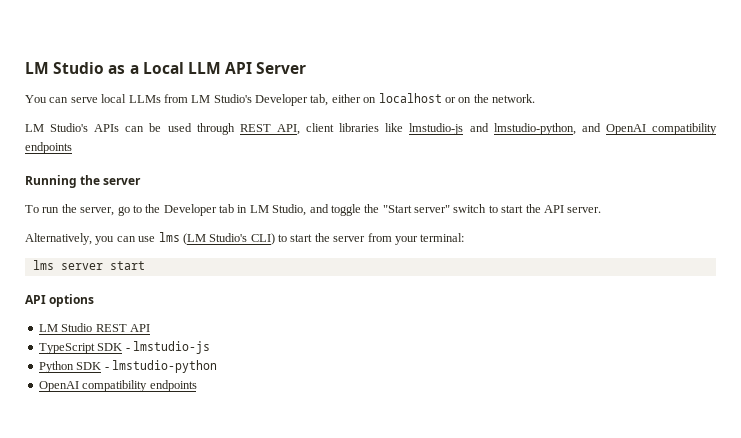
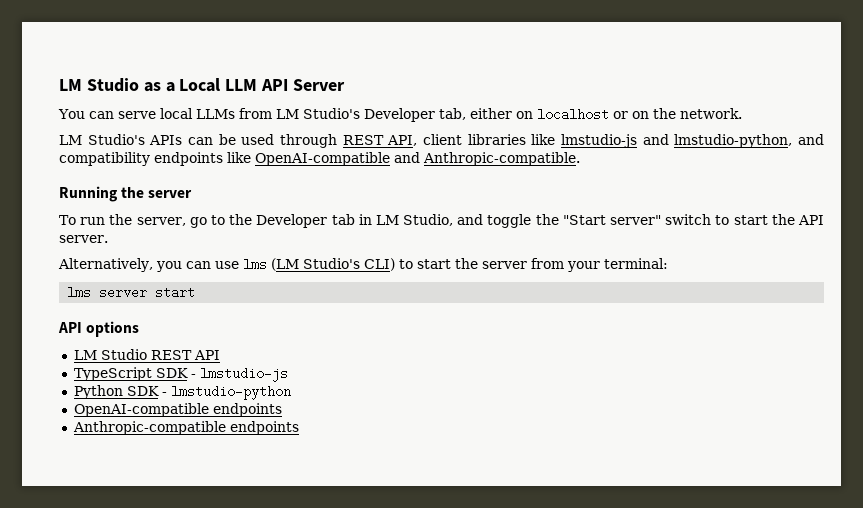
[605,123,718,135] [25,142,72,154] OpenAI compatibility endpoints -> [59,152,580,166] compatibility endpoints like OpenAI-compatible and Anthropic-compatible.
[38,380,197,392] OpenAI compatibility endpoints -> [73,403,282,417] [72,421,299,435] OpenAI-compatible endpoints // Anthropic-compatible endpoints

